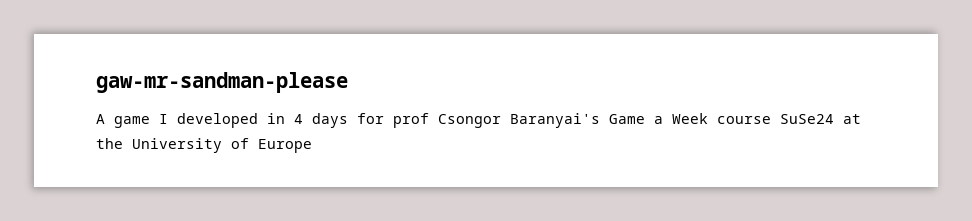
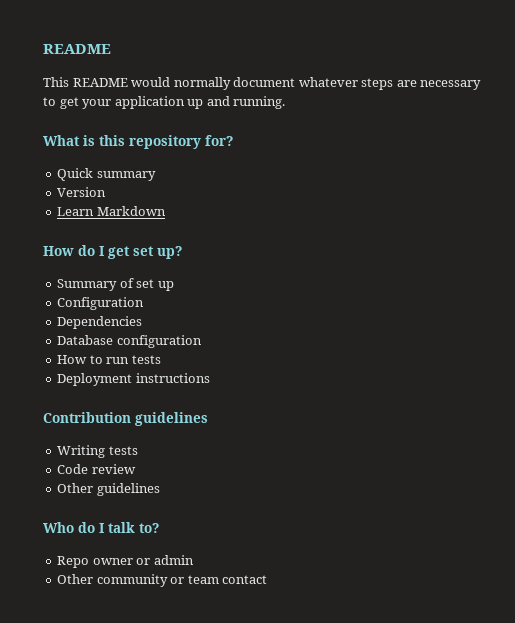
[96,72,348,93] [96,113,861,128] [96,138,312,153] gaw-mr-sandman-please // A game I developed in 4 days for prof Csongor Baranyai's Game a Week course SuSe24 at the University of Europe -> [43,44,111,54] [43,77,482,90] [43,96,286,109] [43,135,233,149] [57,168,156,181] [57,187,107,197] [57,206,166,216] [43,245,182,259] [57,278,174,291] [57,297,145,310] [57,316,143,329] [57,335,202,348] [57,355,161,364] [57,373,210,386] [43,412,208,426] [57,445,138,458] [57,464,136,474] [57,483,160,496] [43,522,159,533] [57,555,194,568] [57,574,268,587] README // This README would normally document whatever steps are necessary to get your application up and running. // What is this repository for? // Quick summary // Version // Learn Markdown // How do I get set up? // Summary of set up // Configuration // Dependencies // Database configuration // How to run tests // Deployment instructions // Contribution guidelines // Writing tests // Code review // Other guidelines // Who do I talk to? // Repo owner or admin // Other community or team contact

